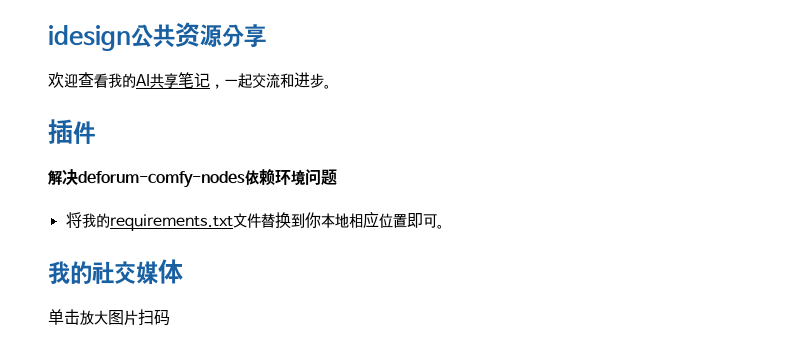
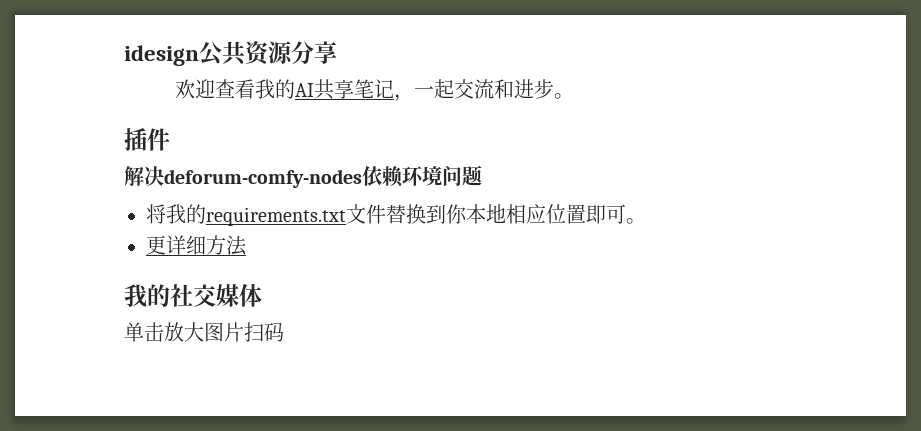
(444, 226) none -> [146,235,247,256] // 更详细方法

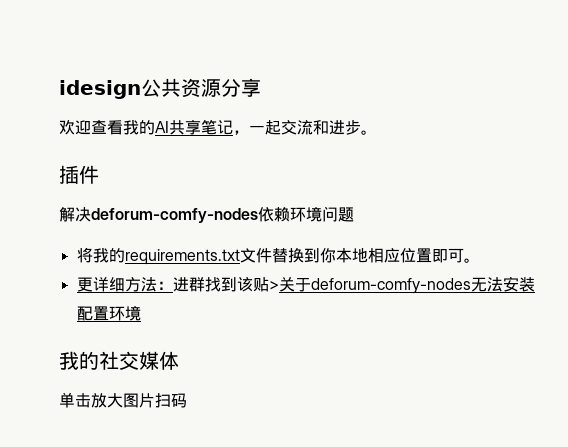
(247, 245) none -> [156,276,535,294] [76,305,141,321] ：进群找到该贴>关于deforum-comfy-nodes无法安装配置环境

